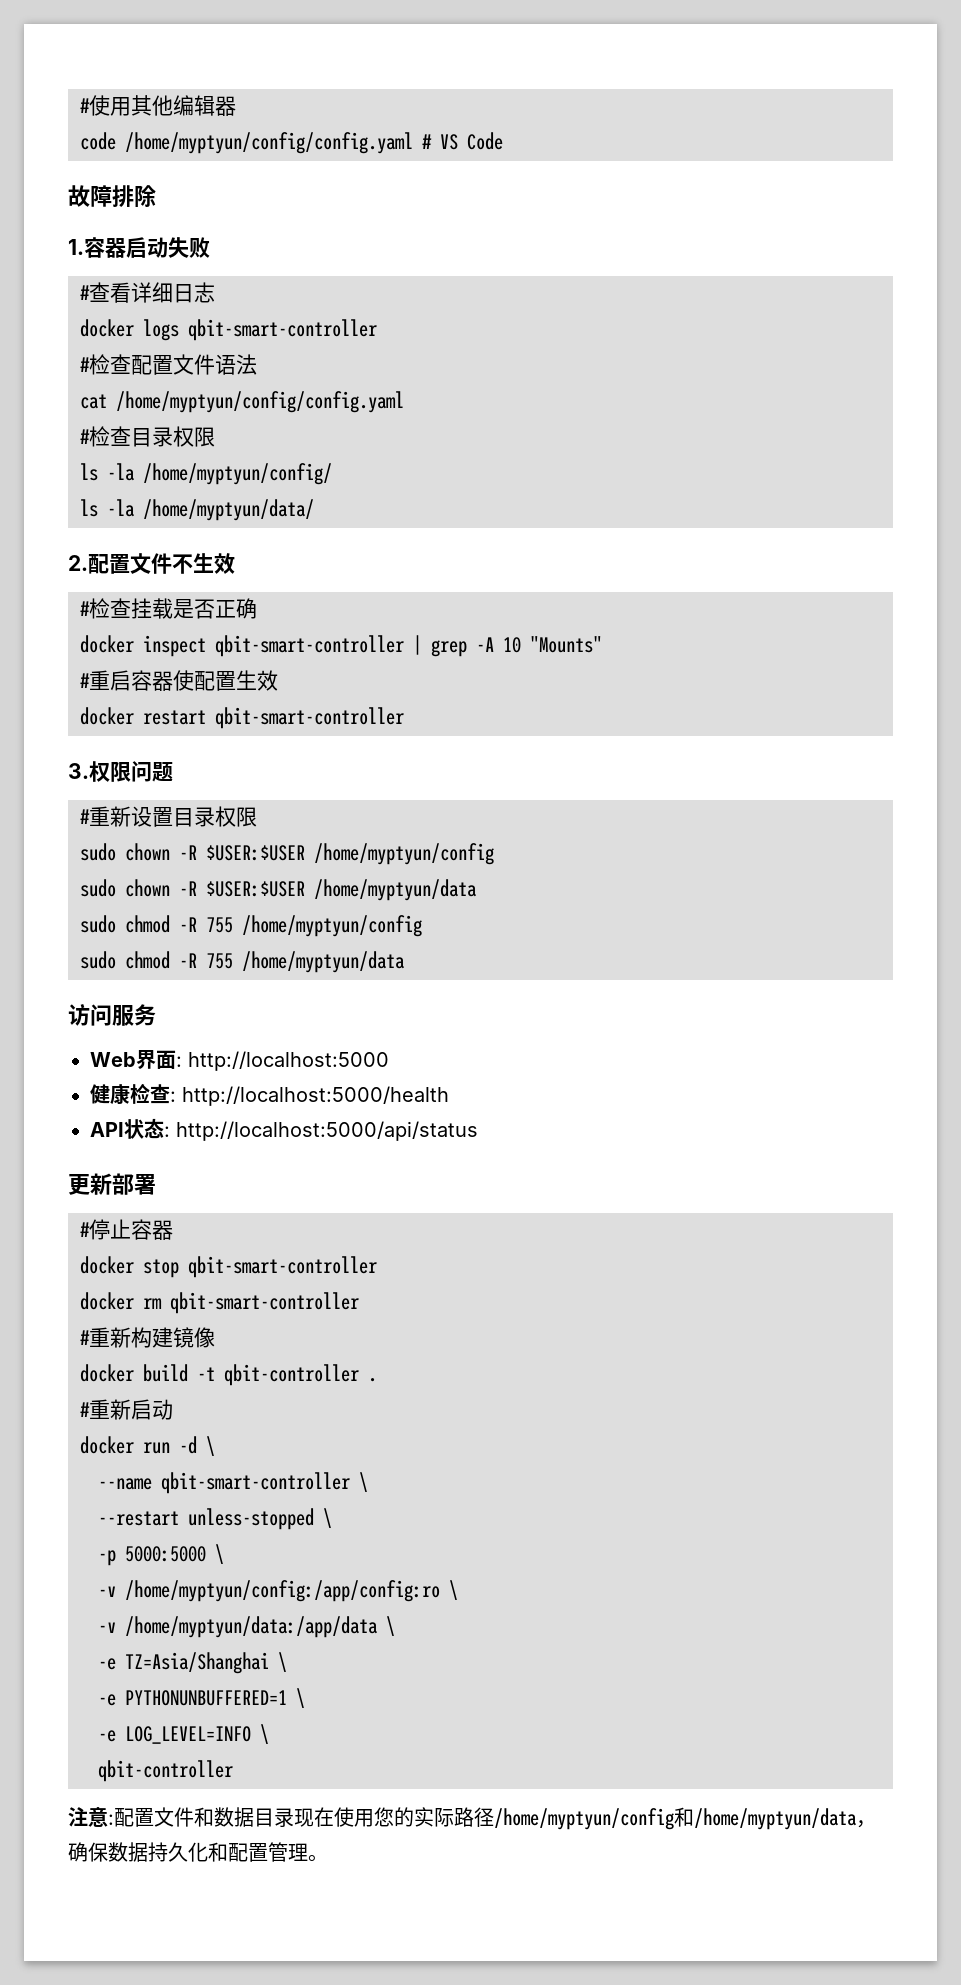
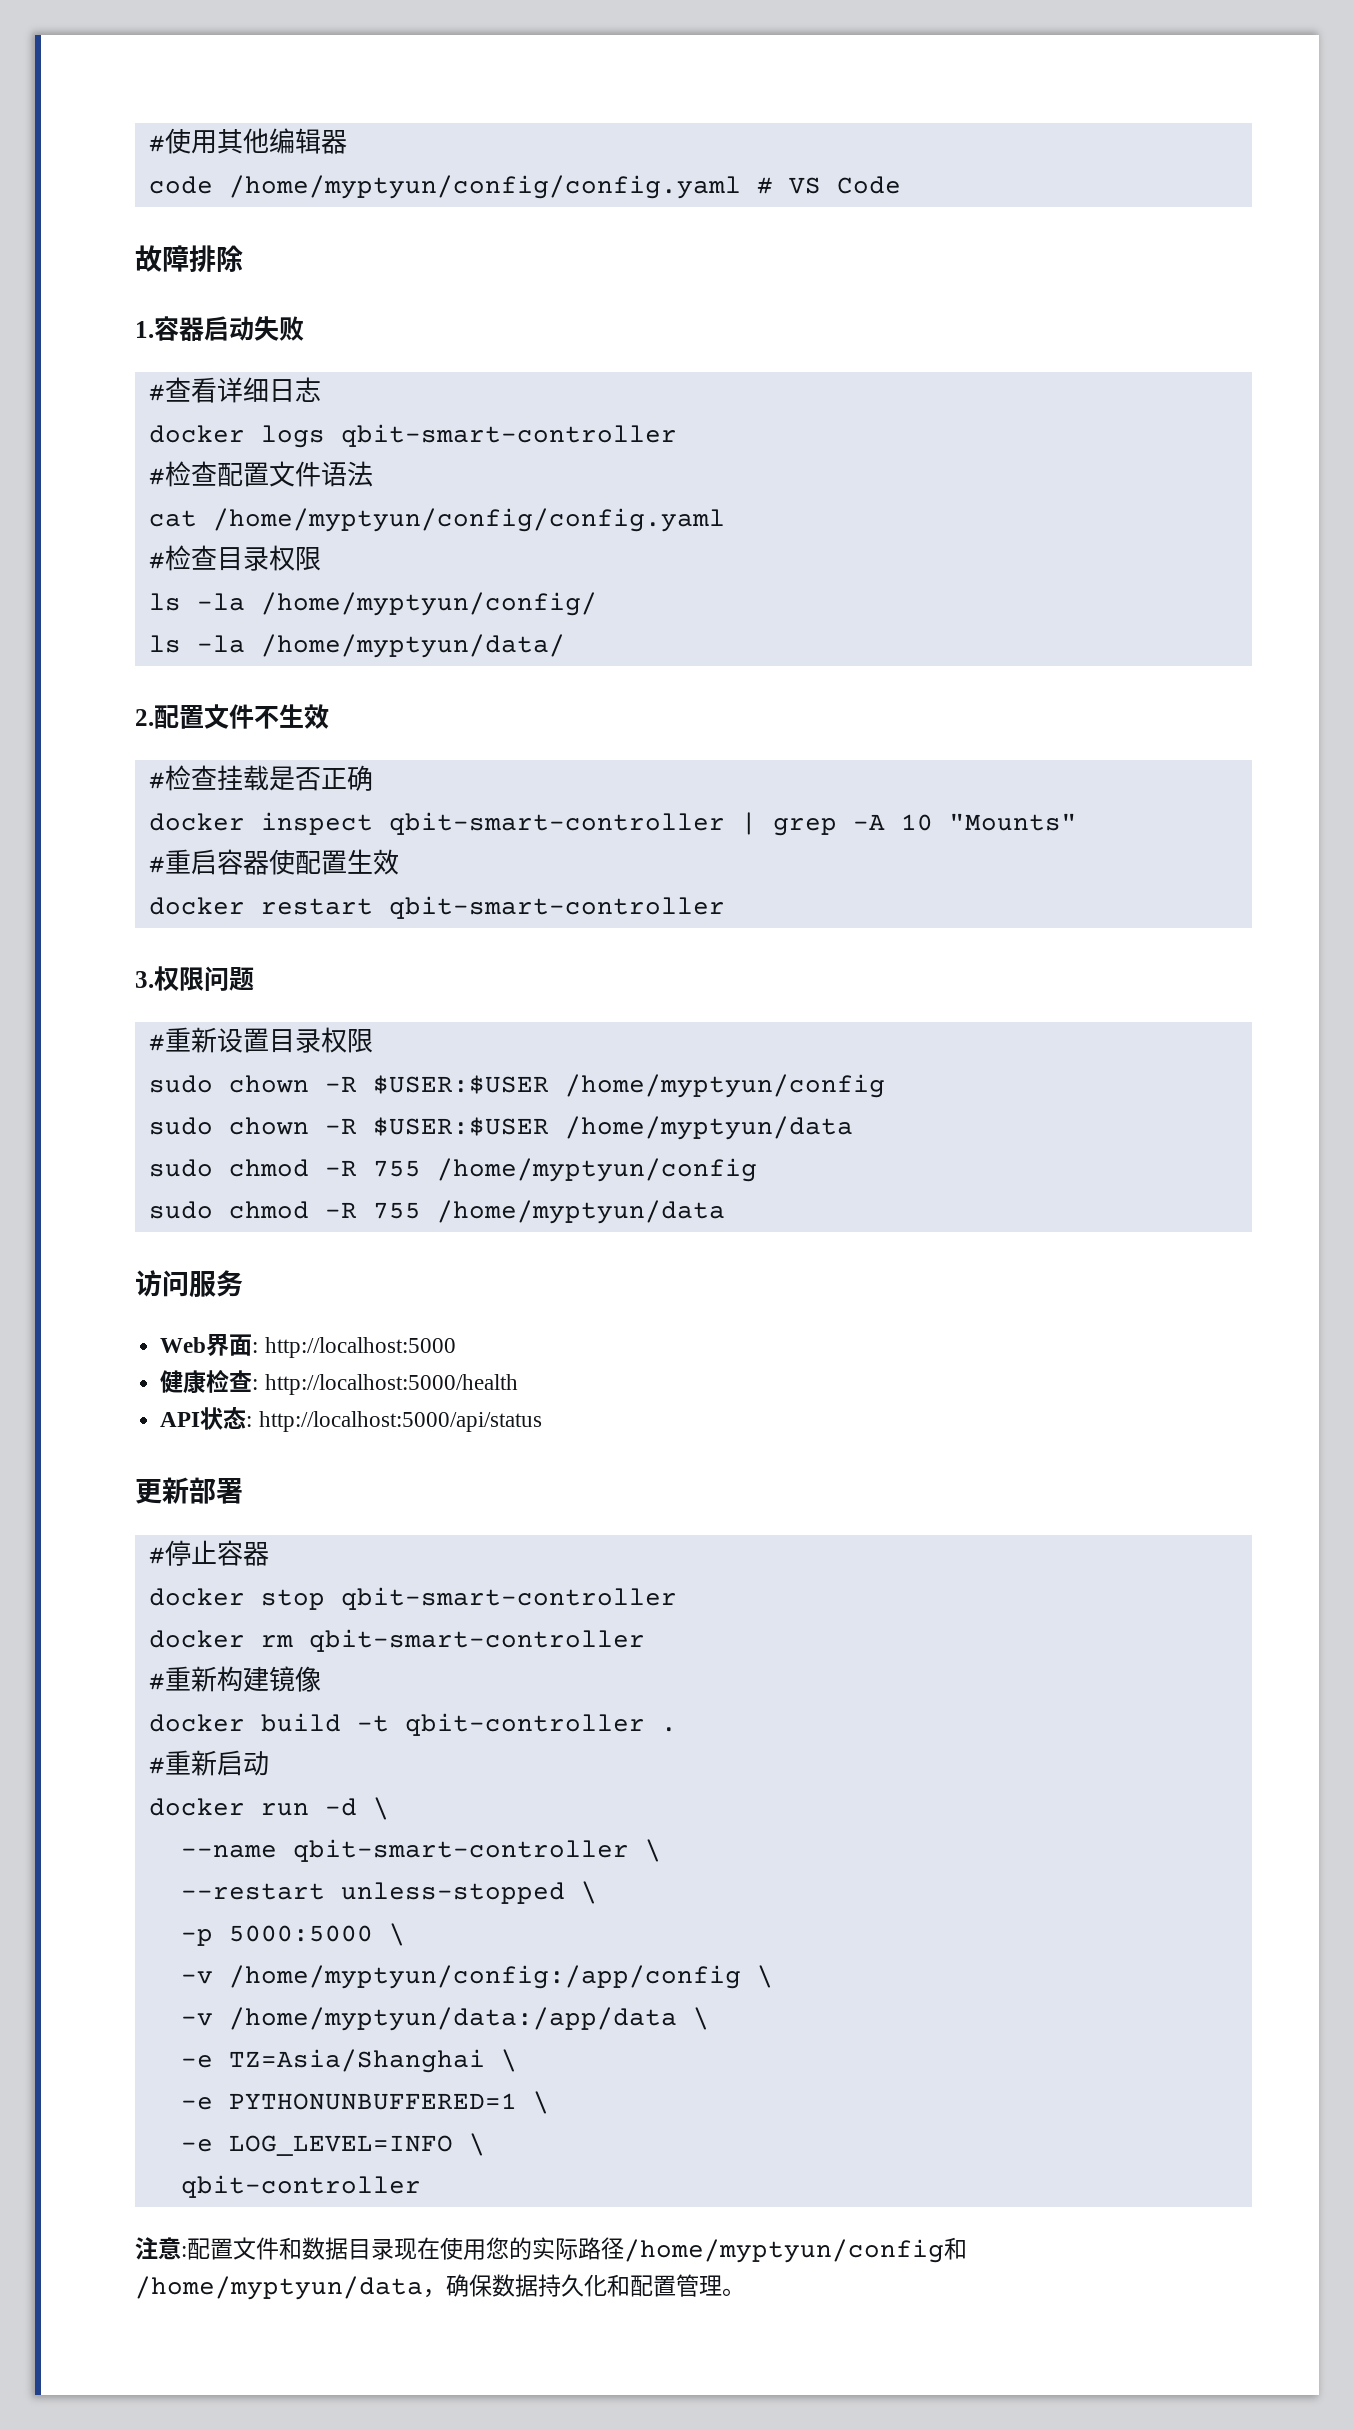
[125,1580,440,1602] /home/myptyun/config:/app/config:ro -> [228,1965,741,1989] /home/myptyun/config:/app/config

